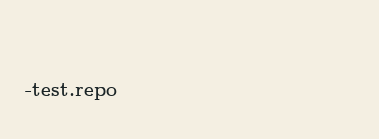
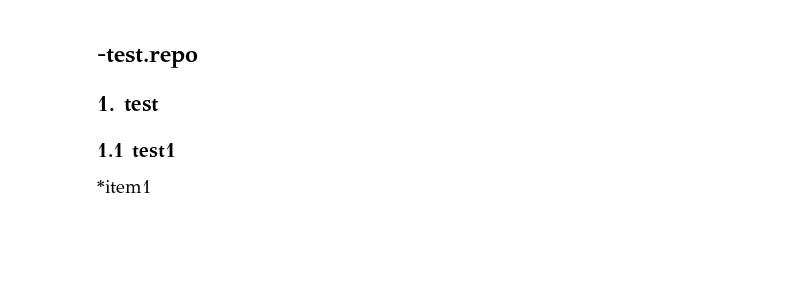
(117, 91) none -> [97,96,159,112] [97,143,176,158] [97,180,151,193] // 1. test // 1.1 test1 // *item1

